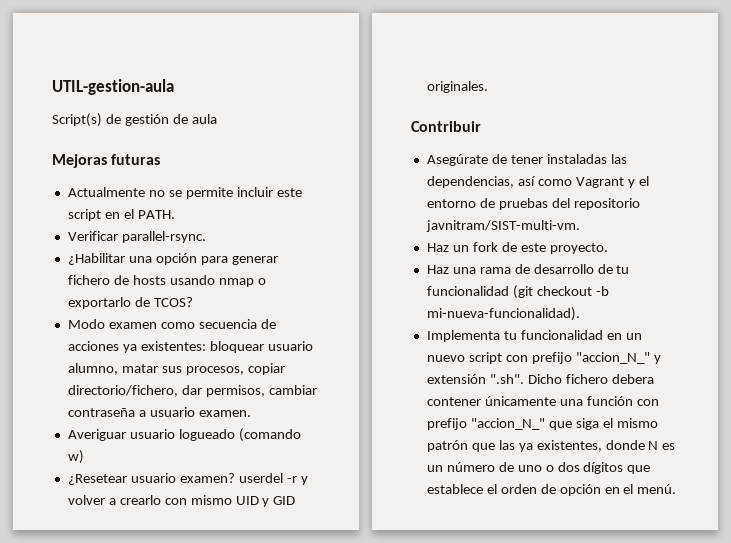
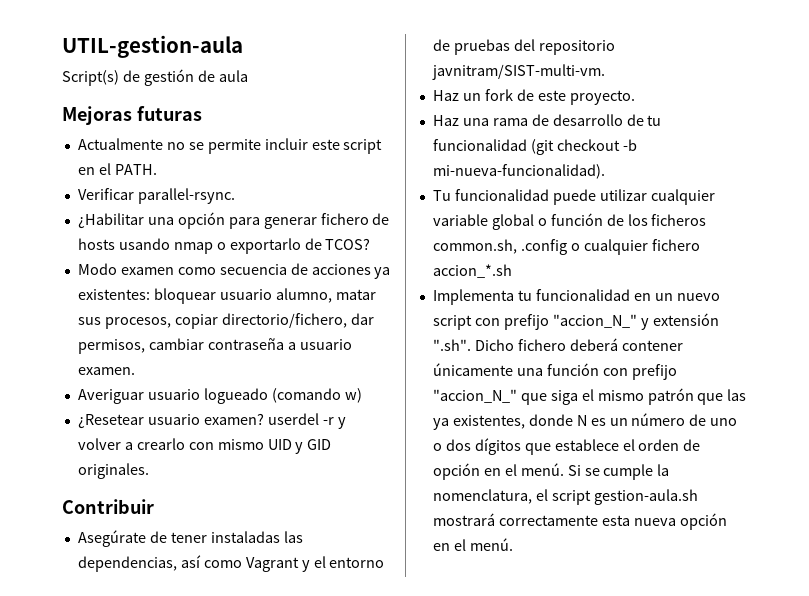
(580, 314) none -> [432,189,715,205] [432,213,707,230] [432,239,700,255] [432,264,512,278] // Tu funcionalidad puede utilizar cualquier variable global o función de los ficheros common.sh, .config o cualquier fichero accion_*.sh
[611,374,654,384] debera -> [569,338,618,351] deberá
(677, 489) none -> [567,464,670,480] [432,489,698,505] [432,513,727,530] [432,538,513,551] Si se cumple la nomenclatura, el script gestion-aula.sh mostrará correctamente esta nueva opción en el menú.

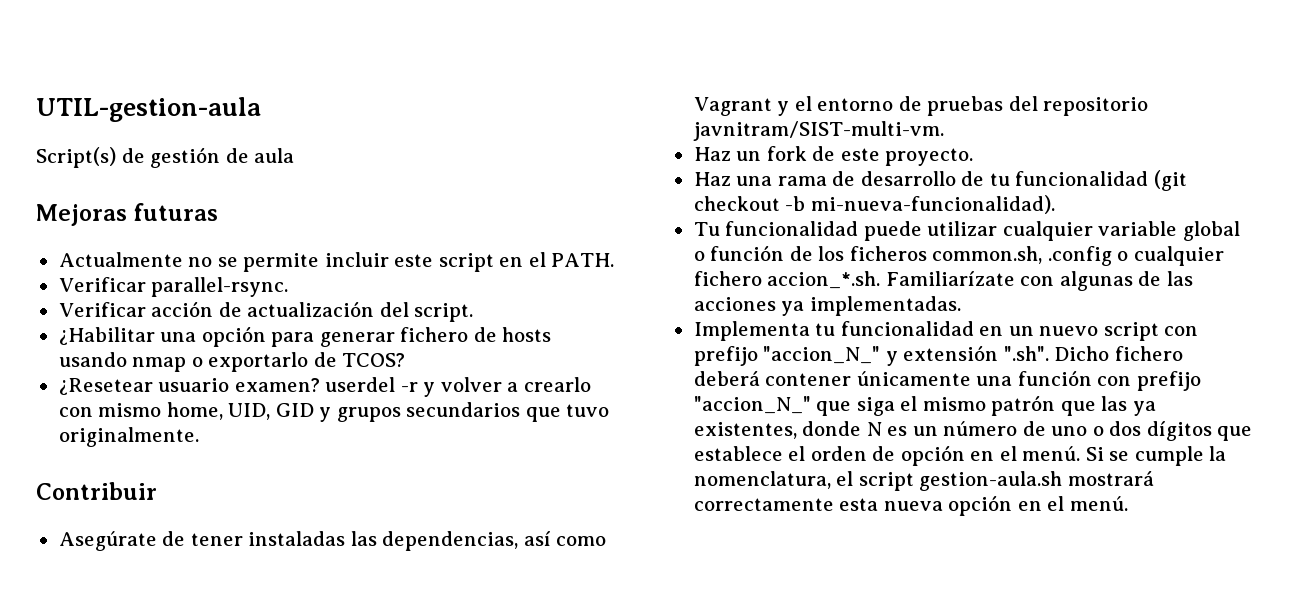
(235, 196) none -> [58,301,474,322] // Verificar acción de actualización del script.
[77,263,391,279] [77,288,376,304] [77,313,374,329] [77,338,352,354] [77,367,135,375] [77,388,362,404] // Modo examen como secuencia de acciones ya existentes: bloquear usuario alumno, matar sus procesos, copiar directorio/fichero, dar permisos, cambiar contraseña a usuario examen. // Averiguar usuario logueado (comando w) -> (406, 360) none
[267,439,332,454] [77,463,149,479] UID y GID originales. -> [166,402,610,422] [58,427,199,447] home, UID, GID y grupos secundarios que tuvo originalmente.
[432,264,512,278] accion_*.sh -> [767,271,1193,291] [693,296,961,316] accion_*.sh. Familiarízate con algunas de las acciones ya implementadas.

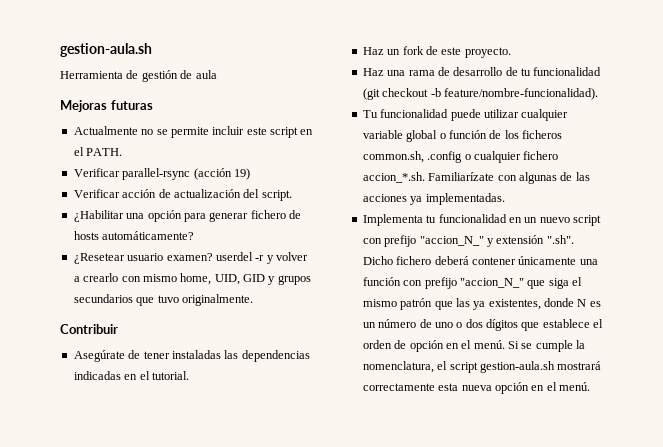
[36,97,261,122] [36,147,116,168] UTIL-gestion-aula // Script(s) -> [60,43,152,57] [60,71,123,79] gestion-aula.sh // Herramienta
[151,277,289,297] parallel-rsync. -> [122,168,250,180] parallel-rsync (acción 19)
[58,352,406,372] usando nmap o exportarlo de TCOS? -> [102,231,195,240] automáticamente?
[382,531,607,551] [693,96,1149,116] [692,121,944,141] dependencias, así como Vagrant y el entorno de pruebas del repositorio javnitram/SIST-multi-vm. -> [241,350,310,362] [73,371,189,380] dependencias indicadas en el tutorial.
[810,195,1055,214] mi-nueva-funcionalidad). -> [443,88,598,100] feature/nombre-funcionalidad).

